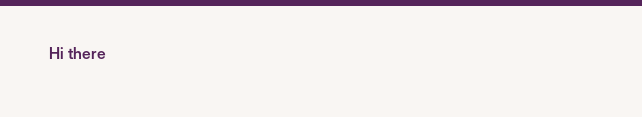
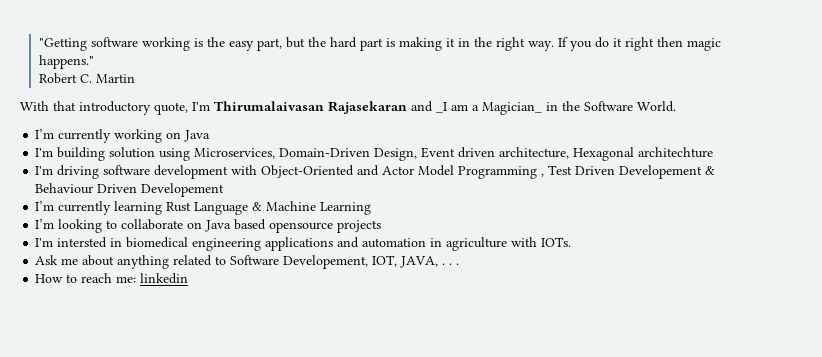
[49,47,107,59] Hi there -> [38,37,721,51] [38,55,94,69] [38,73,135,84] [20,101,676,115] [35,129,211,143] [35,147,714,161] [35,165,716,179] [35,183,225,197] [35,201,372,215] [35,219,382,233] [35,237,572,251] [35,255,460,269] [35,273,189,284] "Getting software working is the easy part, but the hard part is making it in the right way. If you do it right then magic happens." // Robert C. Martin // With that introductory quote, I'm Thirumalaivasan Rajasekaran and _I am a Magician_ in the Software World. // I’m currently working on Java // I'm building solution using Microservices, Domain-Driven Design, Event driven architecture, Hexagonal architechture // I'm driving software development with Object-Oriented and Actor Model Programming , Test Driven Developement & Behaviour Driven Developement // I’m currently learning Rust Language & Machine Learning // I’m looking to collaborate on Java based opensource projects // I'm intersted in biomedical engineering applications and automation in agriculture with IOTs. // Ask me about anything related to Software Developement, IOT, JAVA, . . . // How to reach me: linkedin

